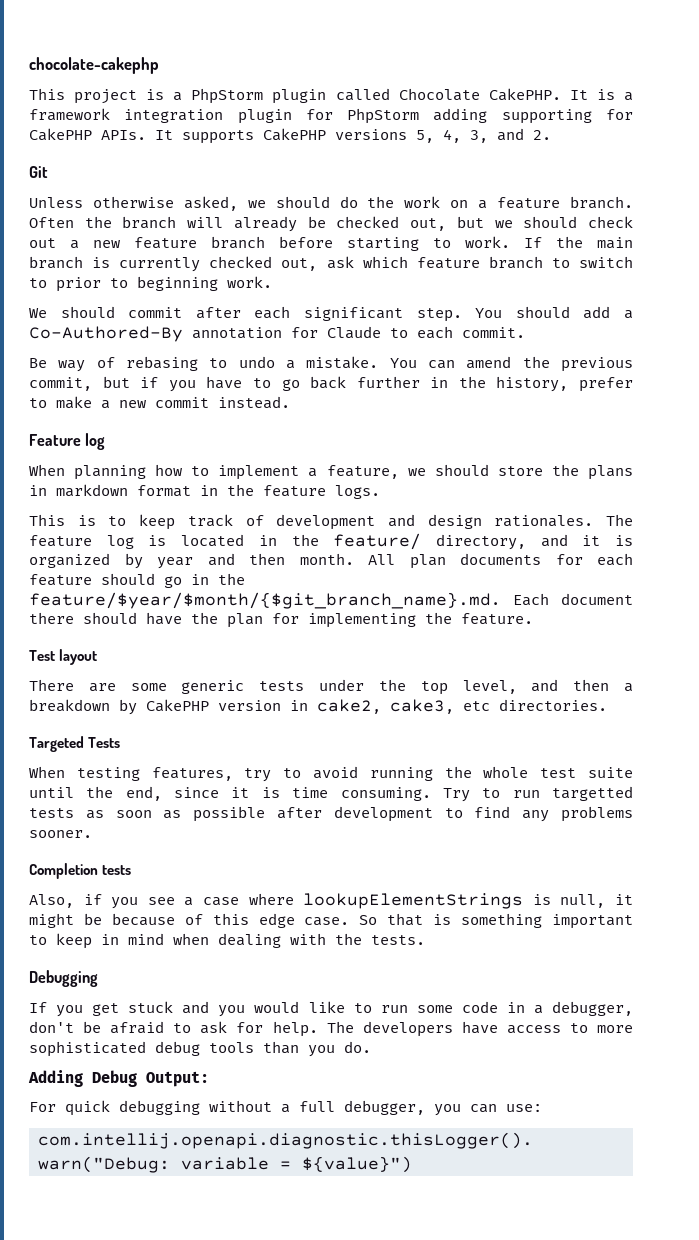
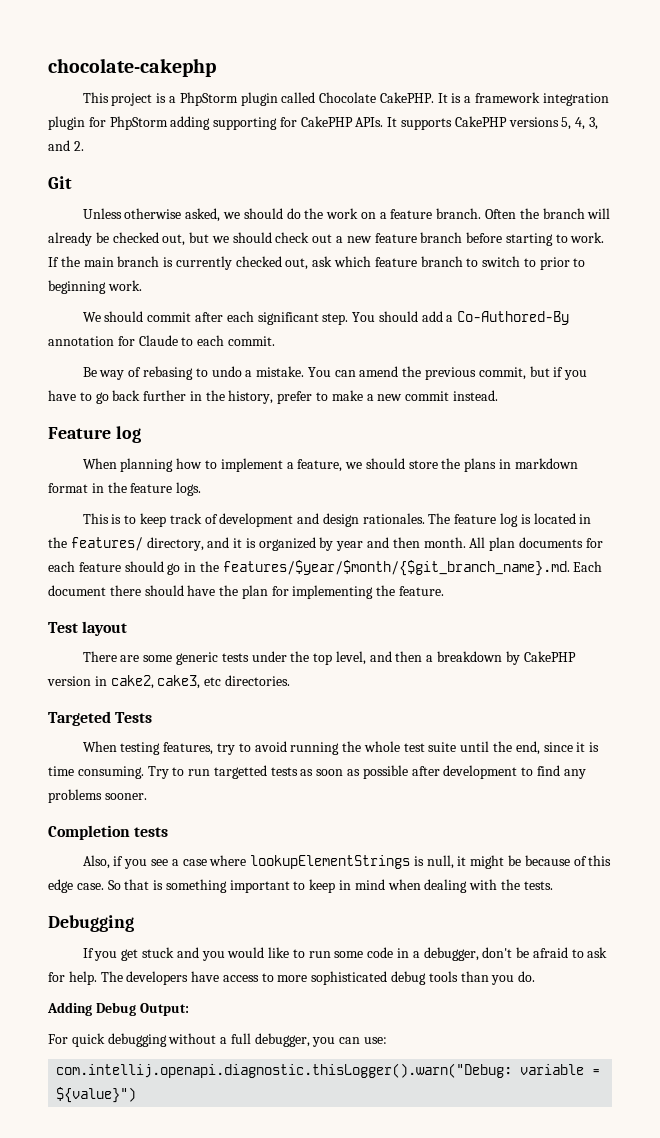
[333,533,422,550] feature/ -> [70,537,143,551] features/
[29,592,500,609] feature/$year/$month/{$git_branch_name}.md. -> [222,560,570,576] features/$year/$month/{$git_branch_name}.md.

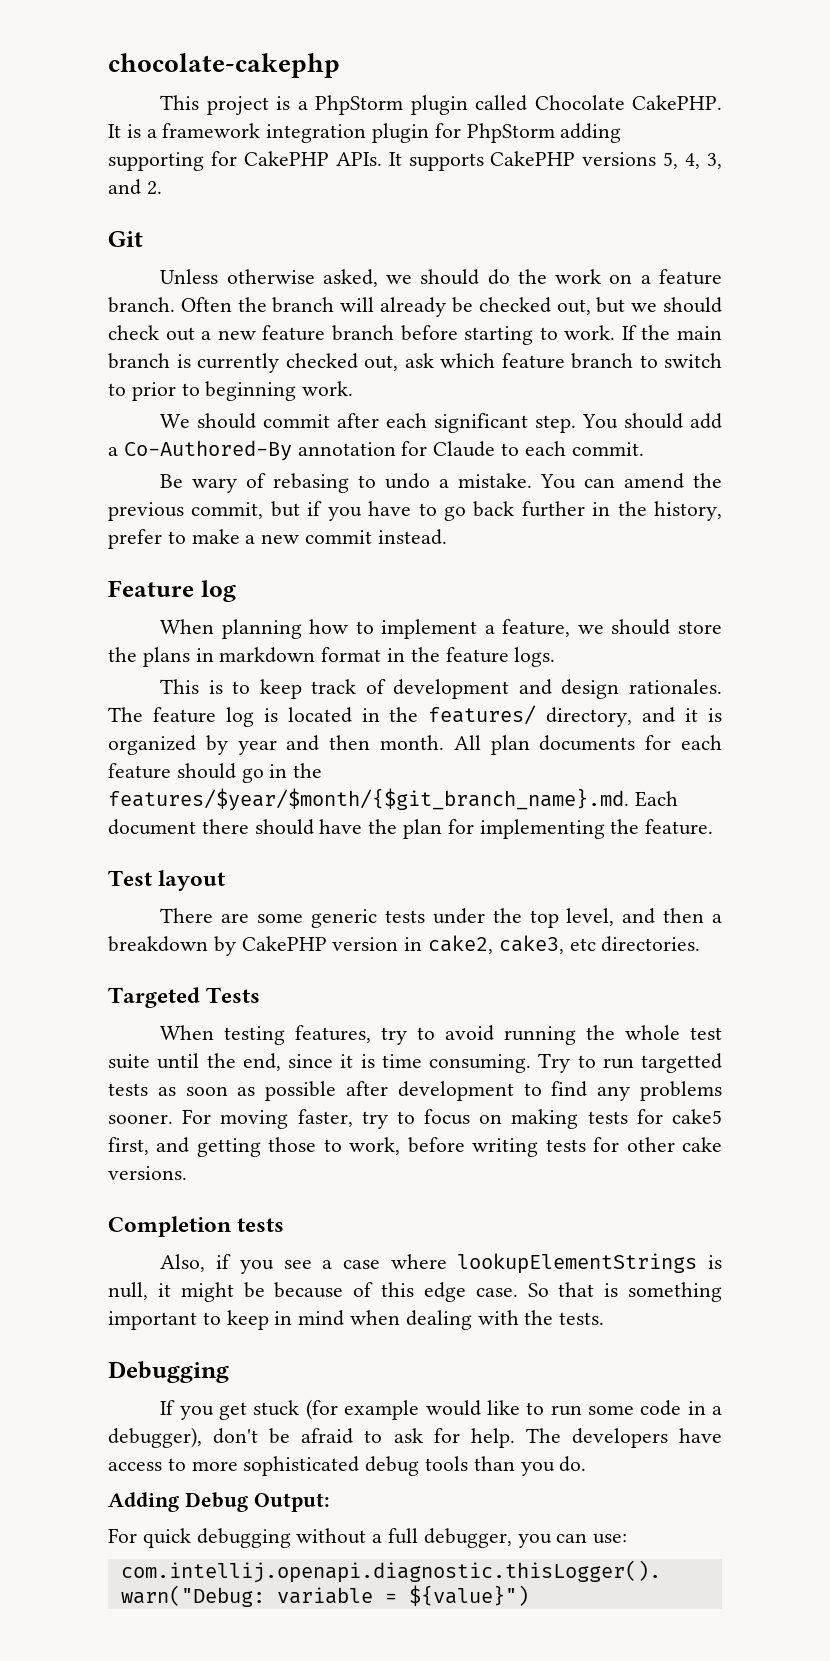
[99,370,125,380] way -> [192,478,238,493] wary
(147, 796) none -> [182,1109,722,1129] [108,1137,722,1157] [108,1166,187,1180] For moving faster, try to focus on making tests for cake5 first, and getting those to work, before writing tests for other cake versions.
[176,947,225,961] and you -> [305,1399,420,1420] (for example
[423,947,479,961] debugger, -> [108,1427,202,1448] debugger),

